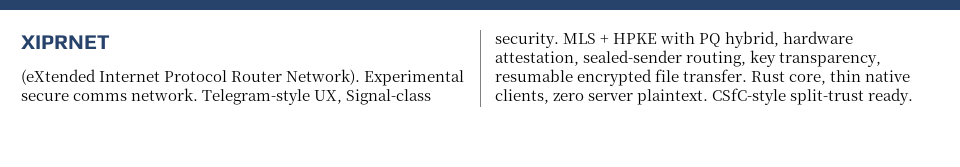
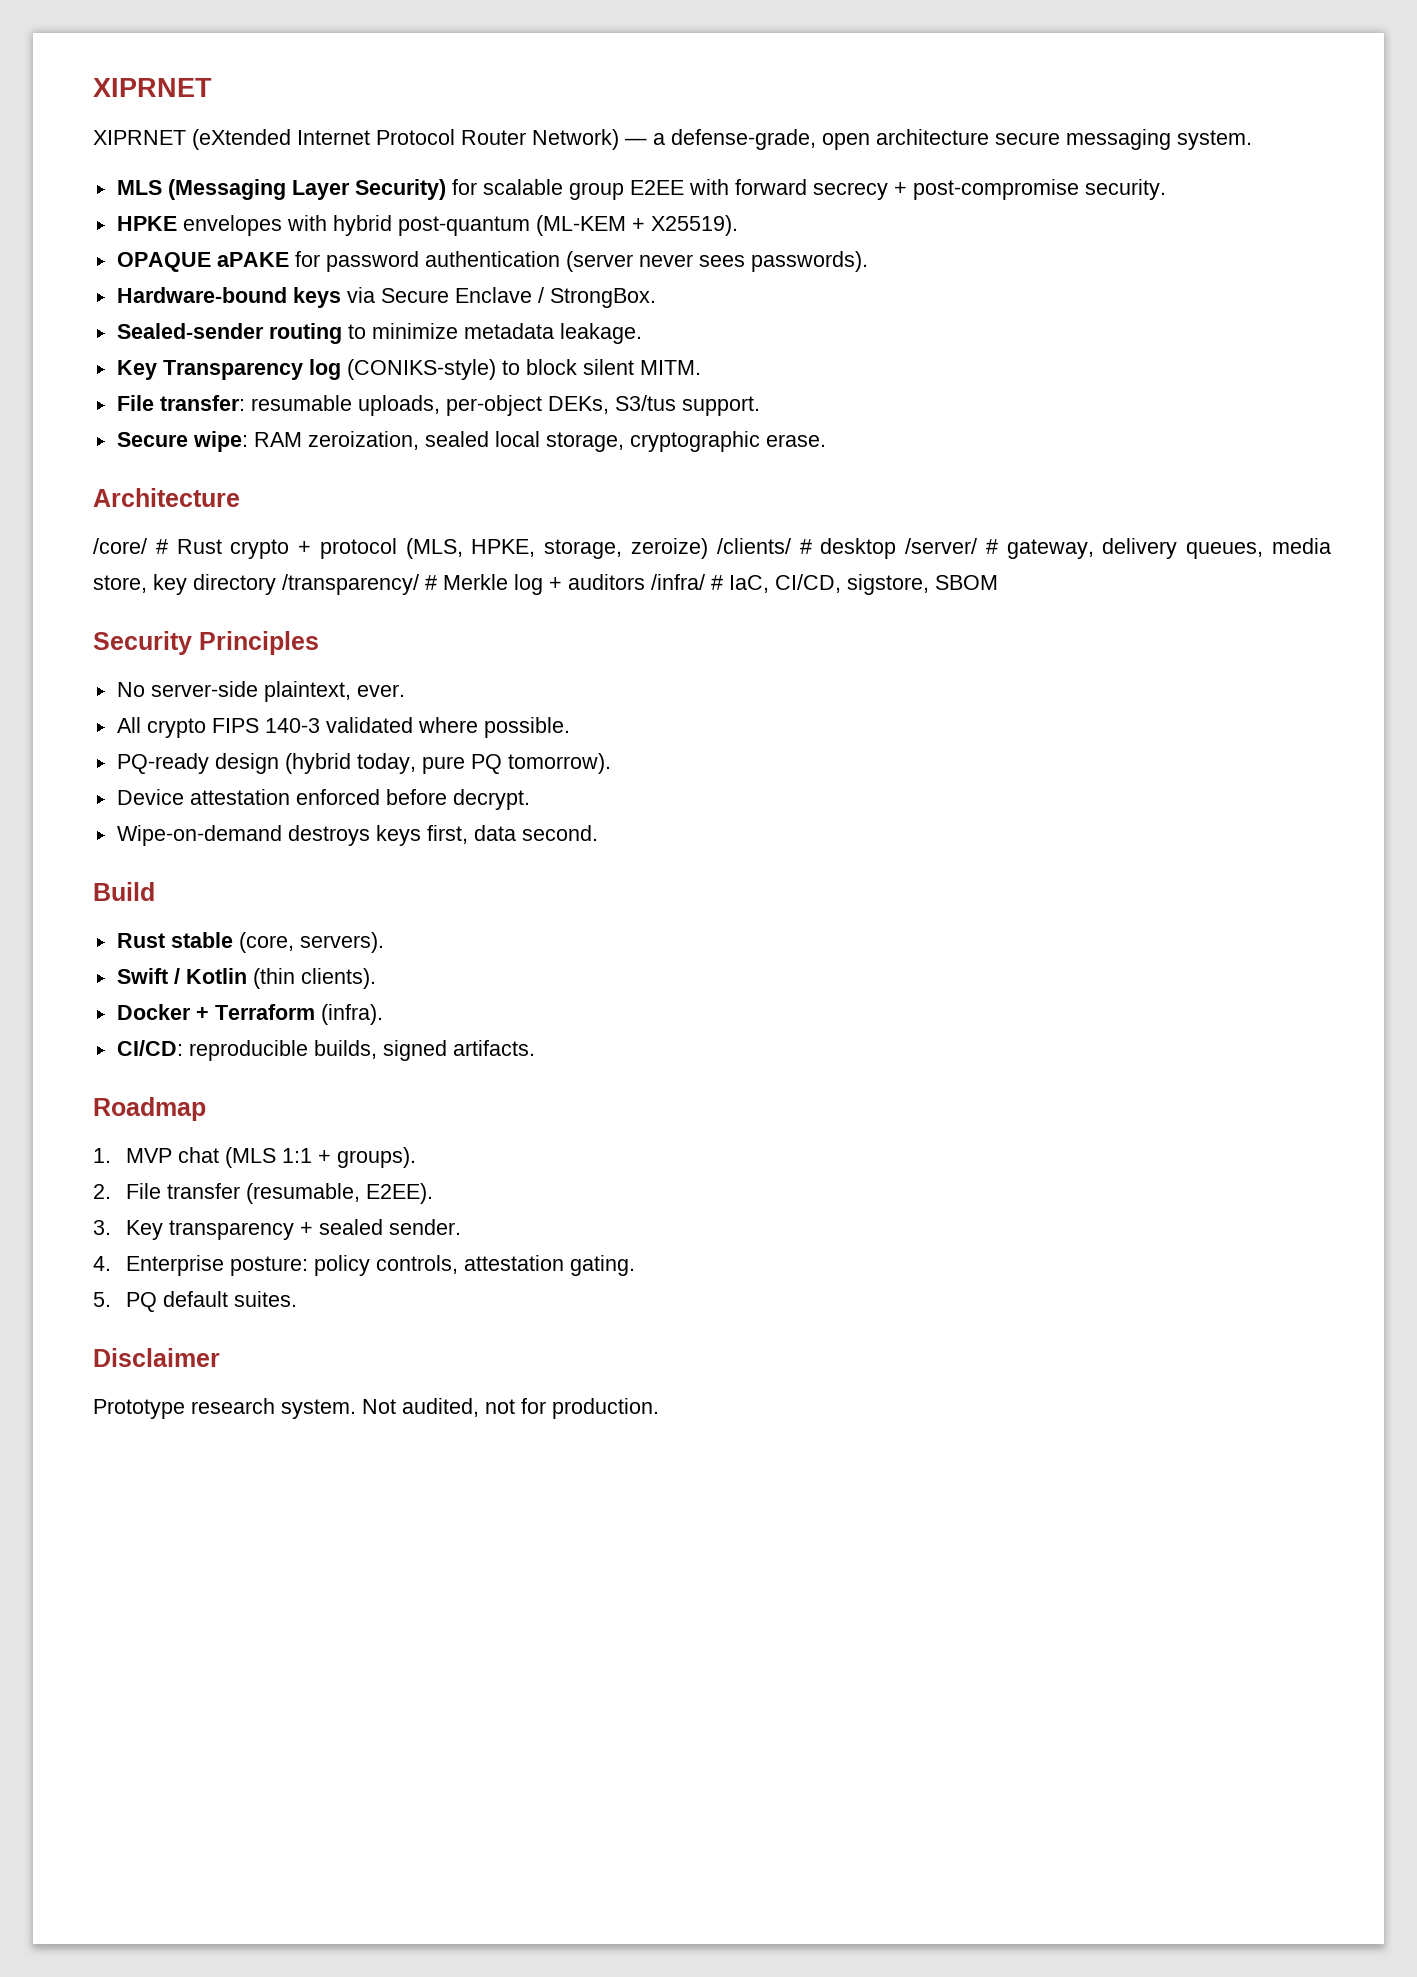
(110, 42) none -> [93,130,186,145] XIPRNET
[286,69,465,86] [21,88,432,105] [495,31,854,48] [495,50,882,67] [495,69,911,86] [495,88,914,105] Network). Experimental secure comms network. Telegram-style UX, Signal-class security. MLS + HPKE with PQ hybrid, hardware attestation, sealed-sender routing, key transparency, resumable encrypted file transfer. Rust core, thin native clients, zero server plaintext. CSfC-style split-trust ready. -> [532,129,1252,150] [116,179,1166,200] [116,215,738,236] [116,251,868,272] [116,287,656,308] [116,323,642,344] [116,359,701,380] [116,395,760,416] [116,431,826,452] [93,488,240,507] [93,538,1332,559] [93,574,998,595] [93,631,319,655] [116,681,405,702] [116,717,570,738] [116,753,611,774] [116,789,530,810] [116,825,598,846] [93,882,155,901] [116,932,384,953] [116,968,376,989] [116,1004,383,1025] [116,1040,535,1061] [93,1097,206,1121] [93,1147,417,1168] [93,1183,434,1204] [93,1219,462,1240] [93,1255,636,1276] [93,1291,298,1312] [93,1348,220,1367] [93,1398,659,1419] Network) — a defense-grade, open architecture secure messaging system. // MLS (Messaging Layer Security) for scalable group E2EE with forward secrecy + post-compromise security. // HPKE envelopes with hybrid post-quantum (ML-KEM + X25519). // OPAQUE aPAKE for password authentication (server never sees passwords). // Hardware-bound keys via Secure Enclave / StrongBox. // Sealed-sender routing to minimize metadata leakage. // Key Transparency log (CONIKS-style) to block silent MITM. // File transfer: resumable uploads, per-object DEKs, S3/tus support. // Secure wipe: RAM zeroization, sealed local storage, cryptographic erase. // Architecture // /core/ # Rust crypto + protocol (MLS, HPKE, storage, zeroize) /clients/ # desktop /server/ # gateway, delivery queues, media store, key directory /transparency/ # Merkle log + auditors /infra/ # IaC, CI/CD, sigstore, SBOM // Security Principles // No server-side plaintext, ever. // All crypto FIPS 140-3 validated where possible. // PQ-ready design (hybrid today, pure PQ tomorrow). // Device attestation enforced before decrypt. // Wipe-on-demand destroys keys first, data second. // Build // Rust stable (core, servers). // Swift / Kotlin (thin clients). // Docker + Terraform (infra). // CI/CD: reproducible builds, signed artifacts. // Roadmap // 1. MVP chat (MLS 1:1 + groups). // 2. File transfer (resumable, E2EE). // 3. Key transparency + sealed sender. // 4. Enterprise posture: policy controls, attestation gating. // 5. PQ default suites. // Disclaimer // Prototype research system. Not audited, not for production.

